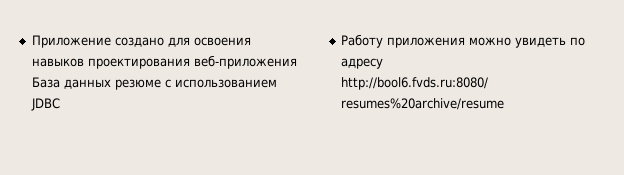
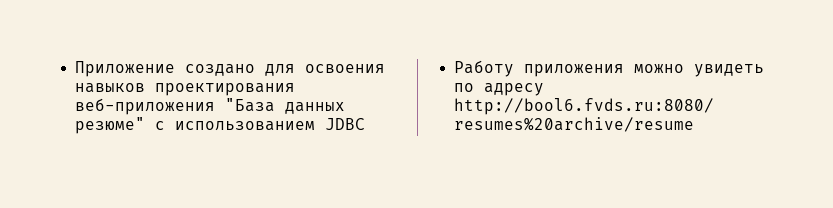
[31,77,161,90] База данных резюме -> [225,98,346,114] [75,117,146,134] "База данных резюме"

